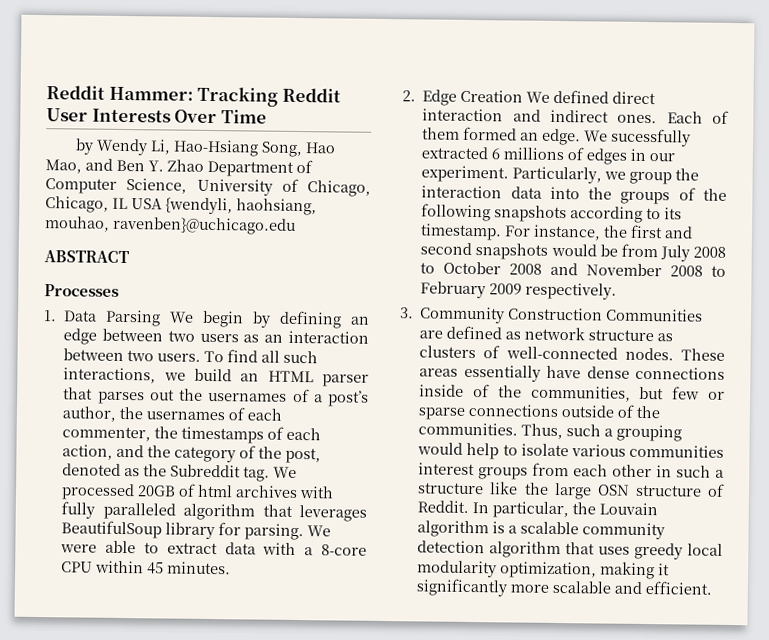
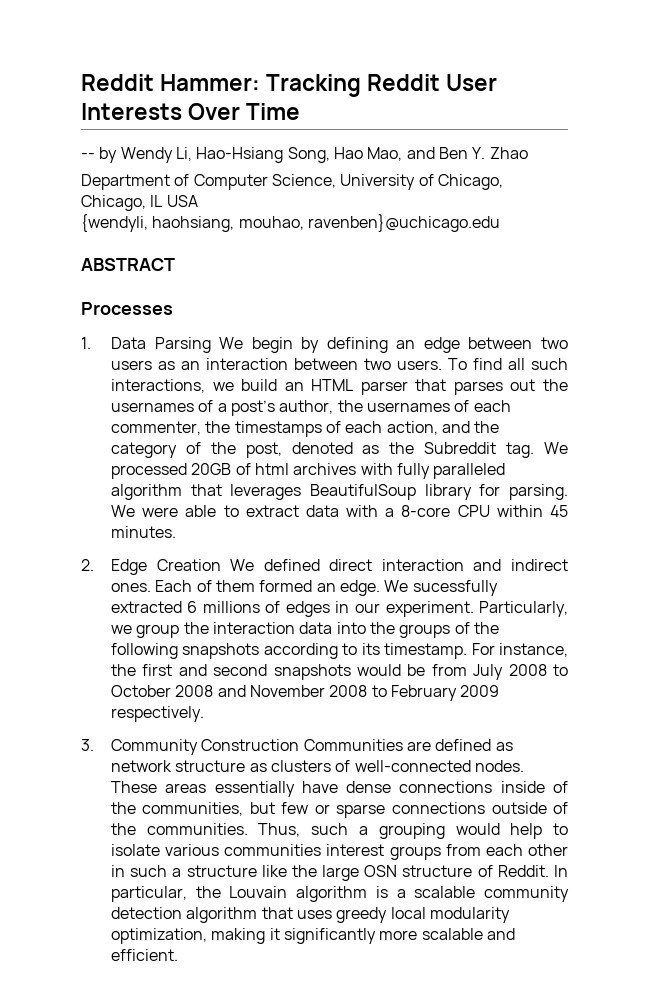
(267, 116) none -> [81,153,95,159] --
(204, 165) none -> (528, 153) //
(163, 204) none -> (198, 201) //

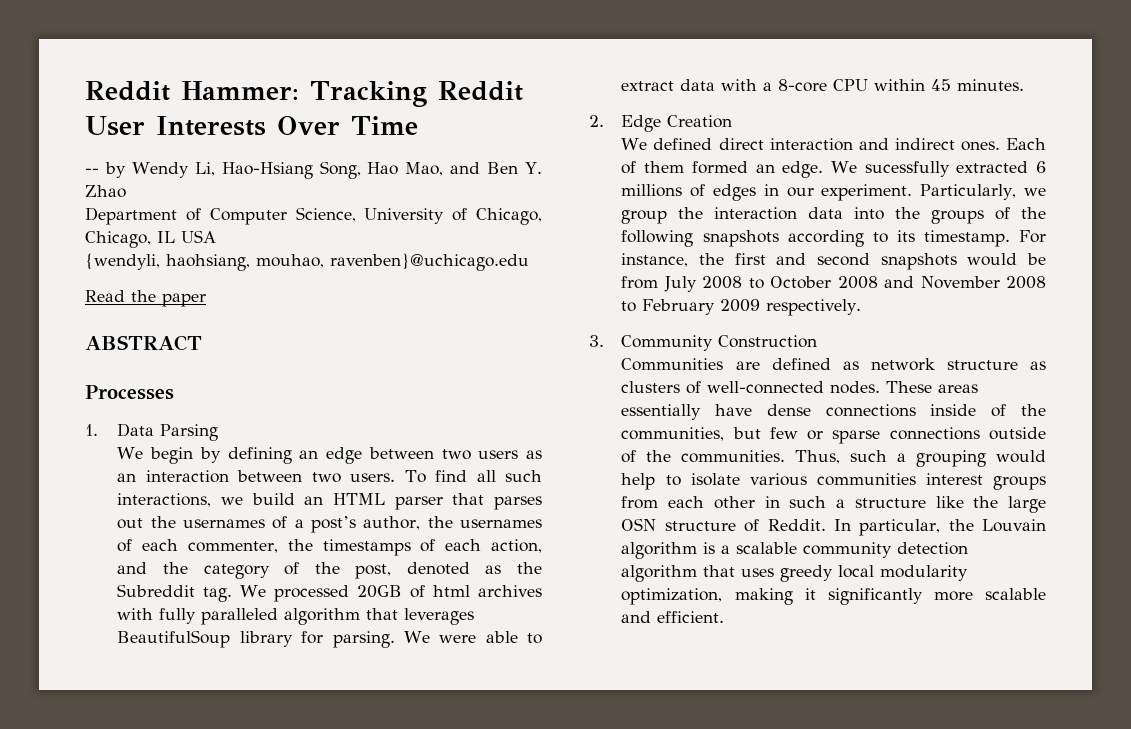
(500, 223) none -> [85,290,206,307] // Read the paper
(211, 345) none -> (219, 432) //
(221, 565) none -> (733, 121) //
(300, 745) none -> (818, 341) //

